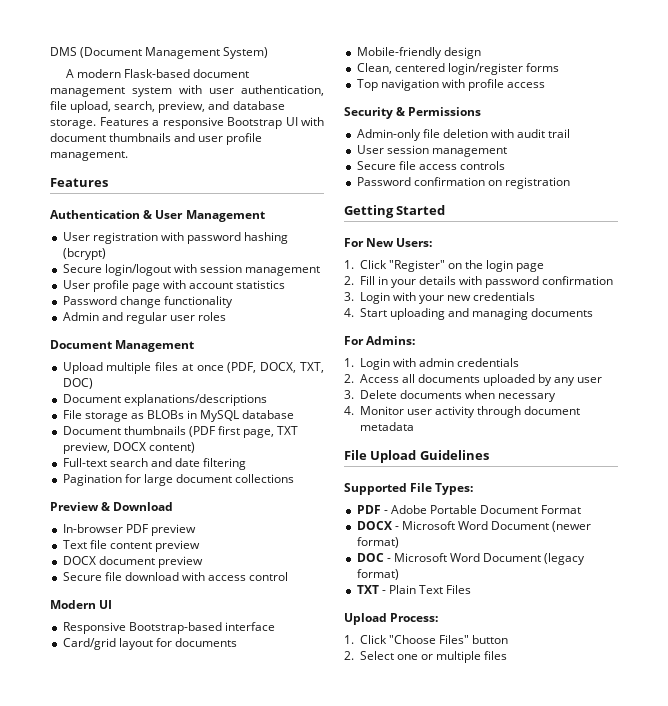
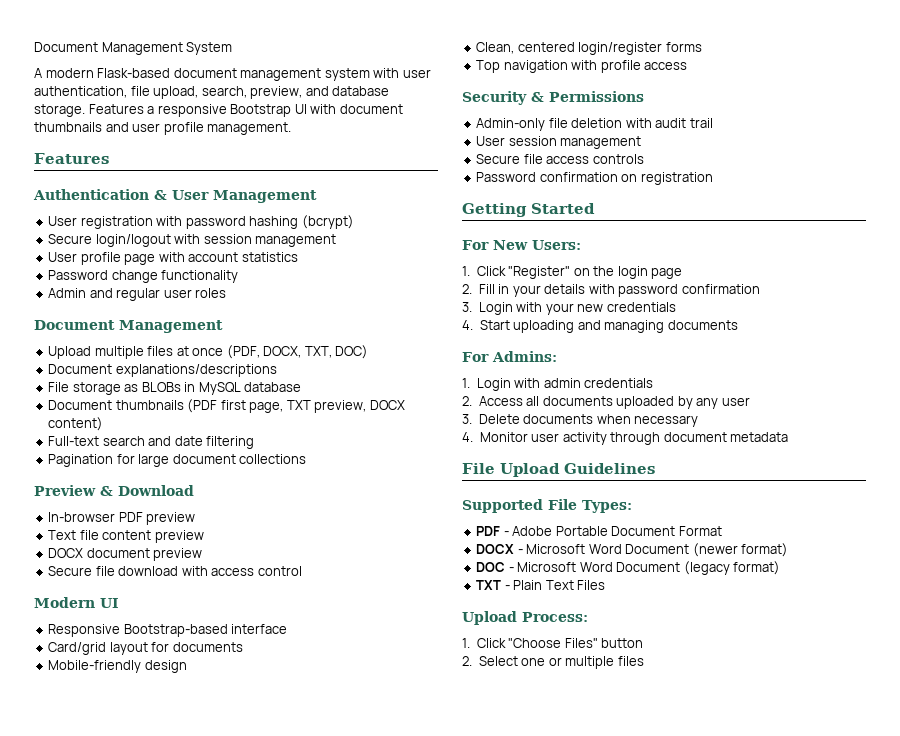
[50,47,269,59] DMS (Document Management System) -> [34,42,233,55] Document Management System

